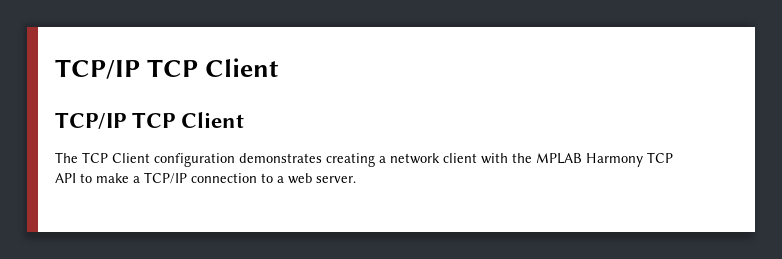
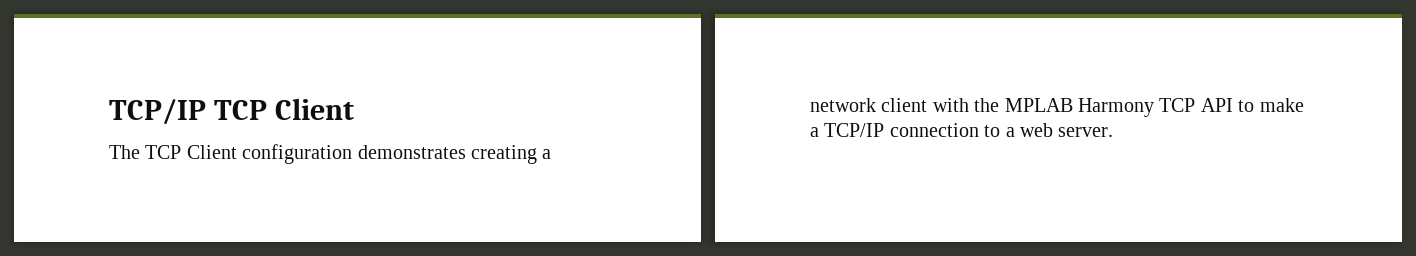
[55,58,280,79] [55,112,245,129] TCP/IP TCP Client // TCP/IP TCP Client -> [109,98,355,125] TCP/IP TCP Client

